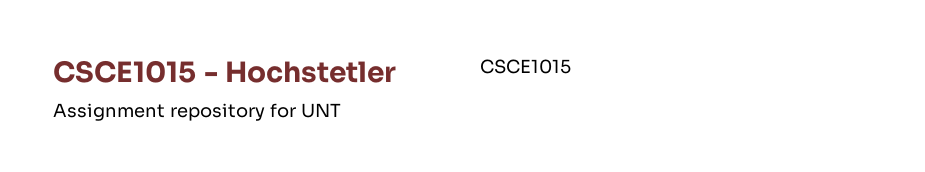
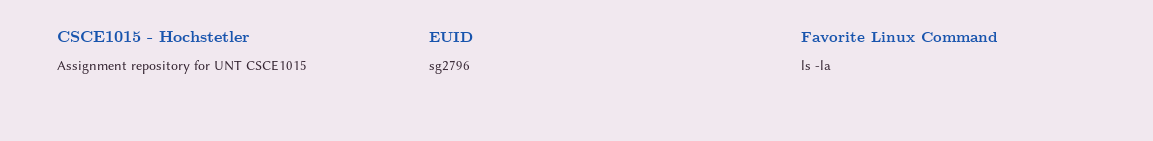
(571, 66) none -> [429,32,473,42] [429,60,470,74] [801,32,998,43] [801,60,831,70] // EUID // sg2796 // Favorite Linux Command // ls -la

